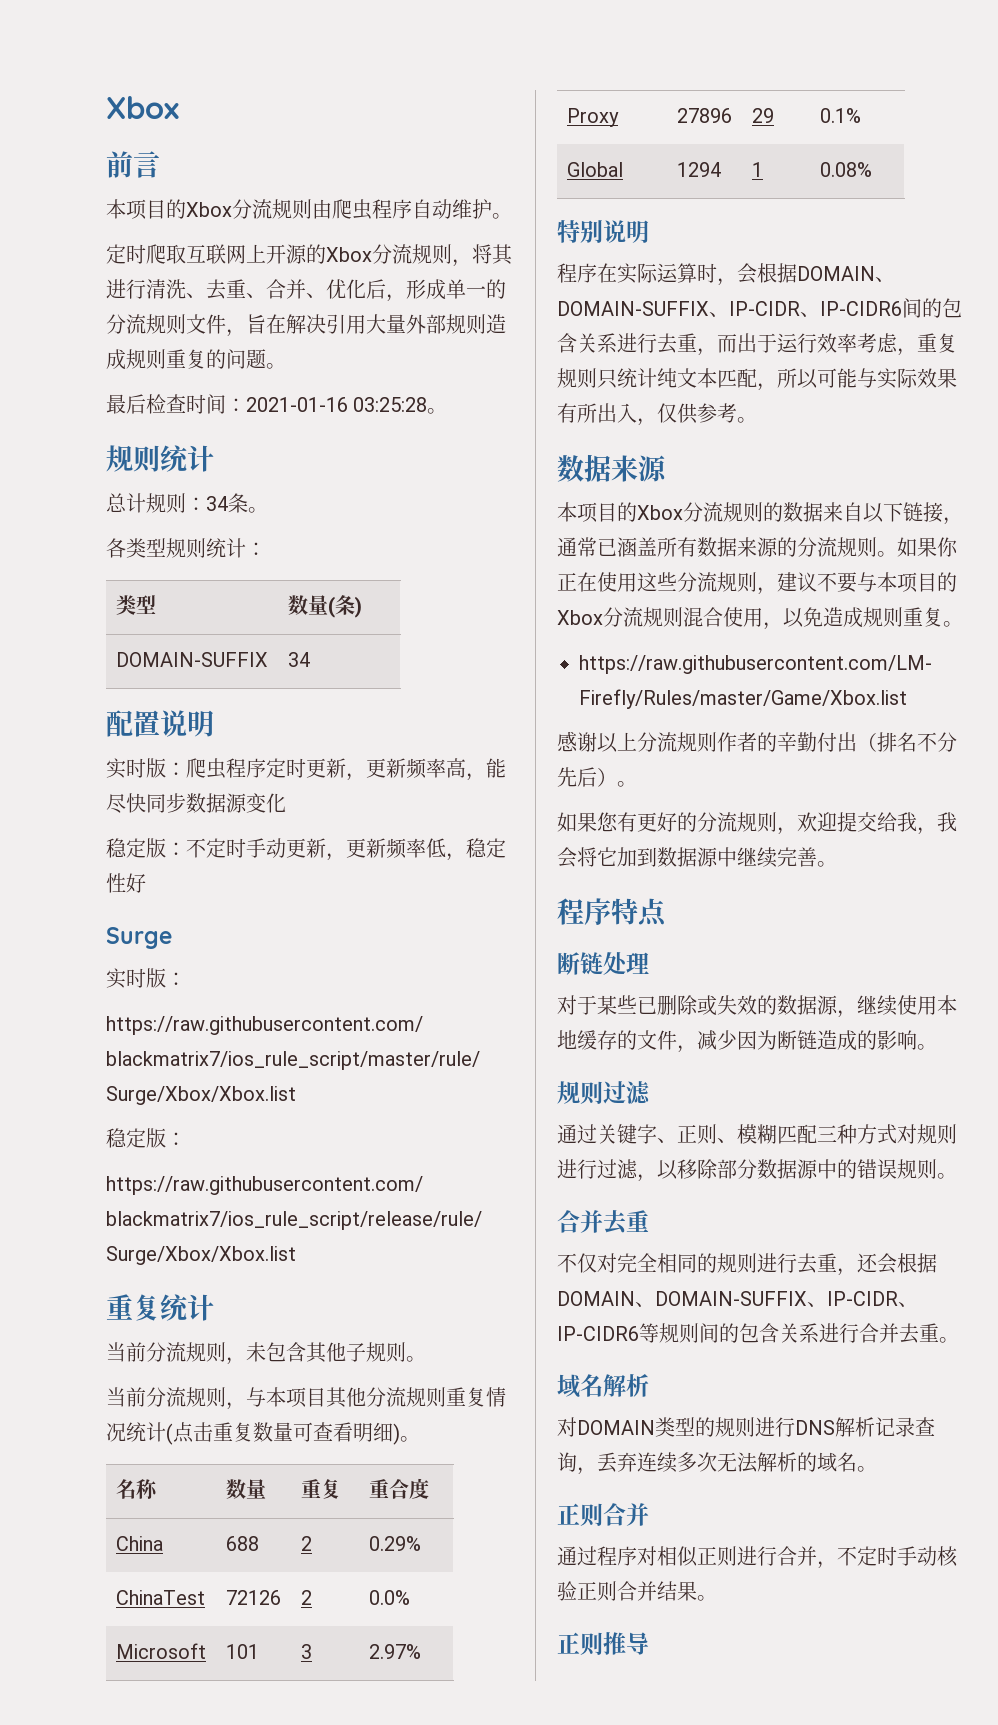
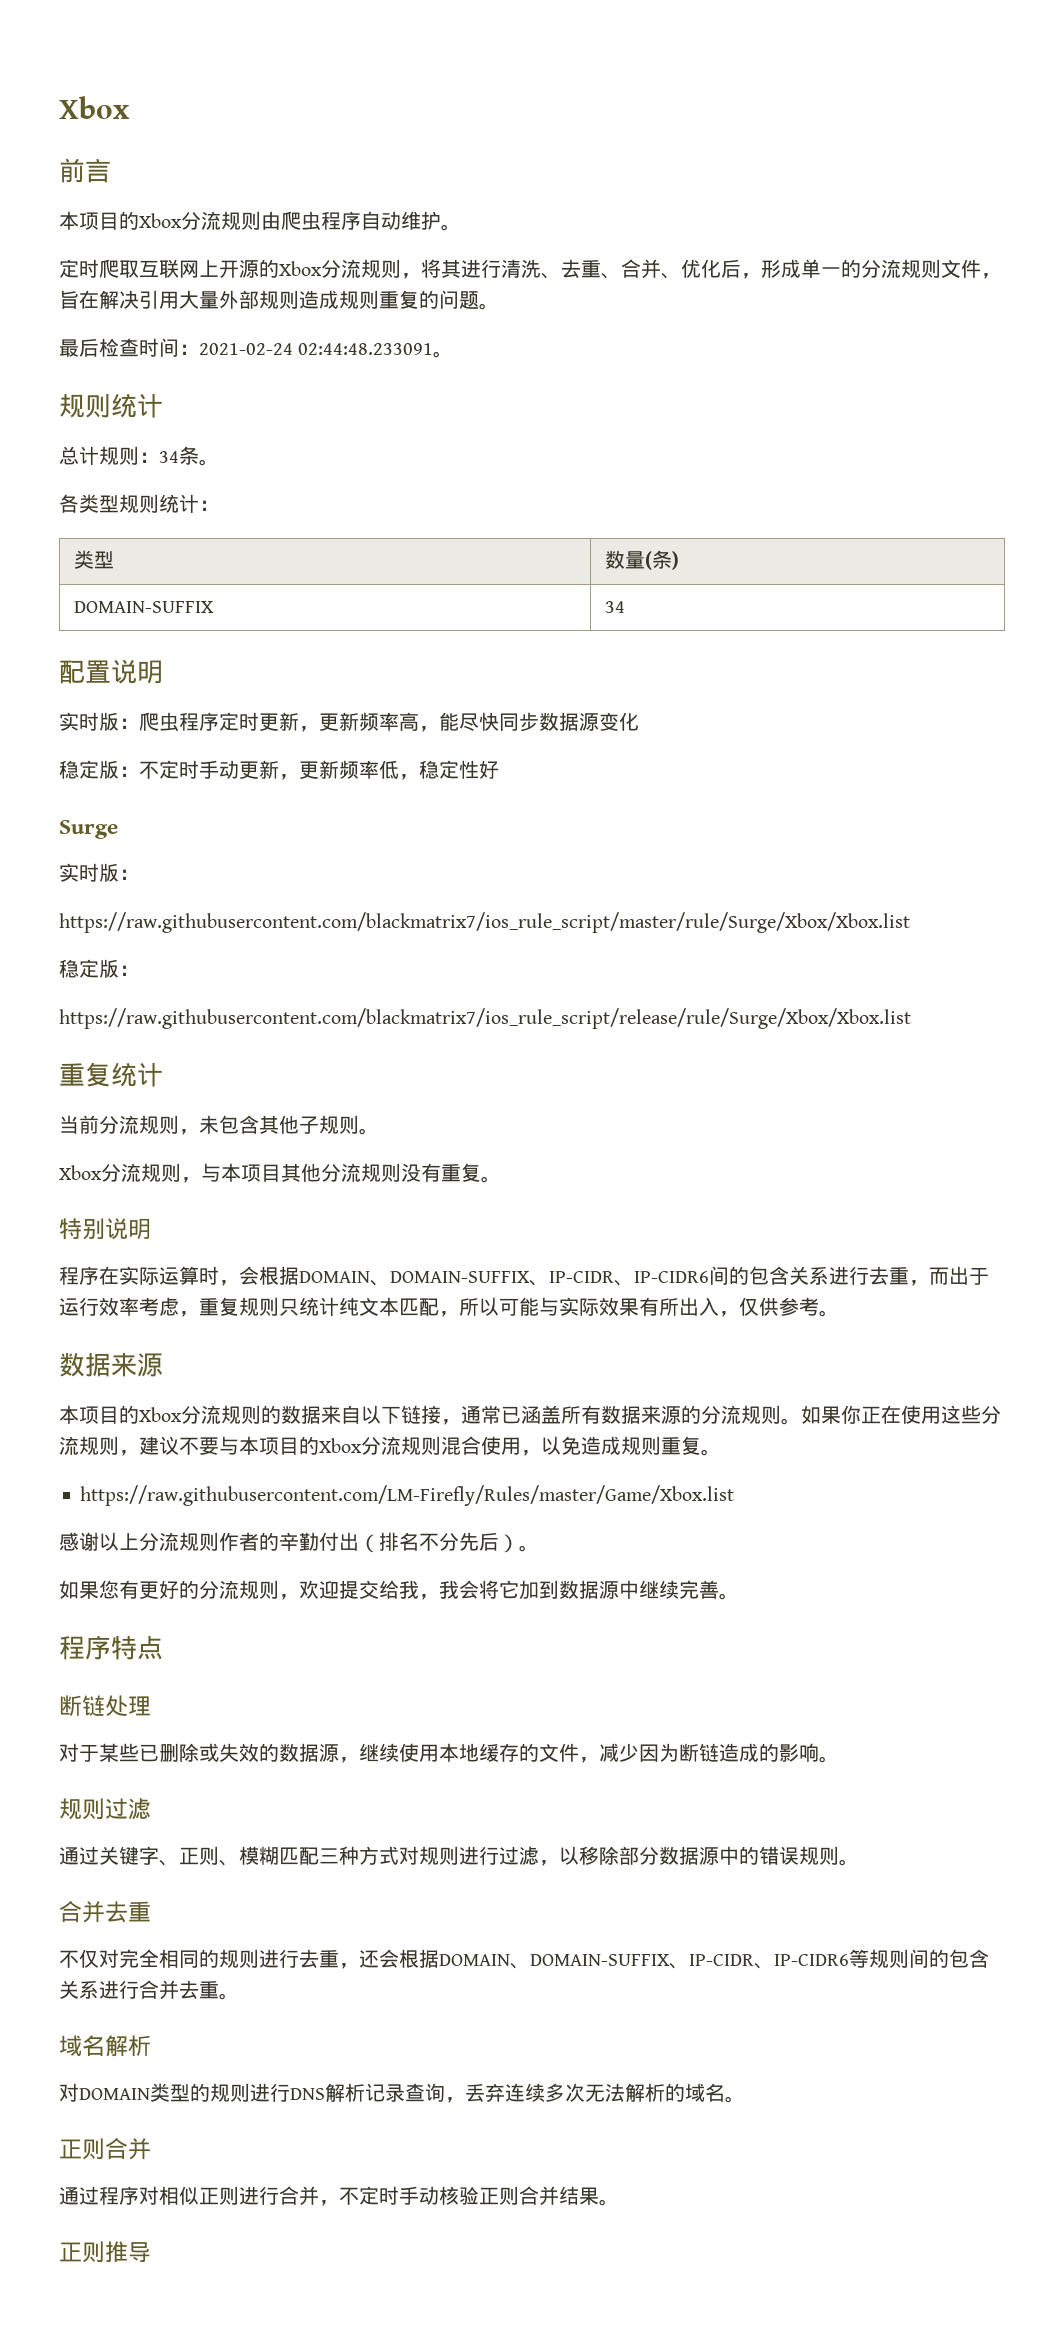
[246,397,428,412] 2021-01-16 03:25:28 -> [199,343,434,355] 2021-02-24 02:44:48.233091
[106,1387,146,1407] 当前 -> [59,1165,102,1180] Xbox
[446,1387,506,1407] [106,1422,420,1445] [115,1479,158,1499] [225,1479,266,1499] [300,1479,341,1499] [368,1478,429,1499] [115,1536,163,1551] [225,1536,259,1551] [300,1536,312,1551] [368,1536,421,1551] [115,1590,205,1605] [225,1590,281,1605] [300,1590,312,1605] [368,1590,410,1605] [115,1643,206,1659] [225,1644,259,1659] [300,1644,312,1659] [368,1644,421,1659] [566,108,619,127] [676,108,732,123] [751,108,774,123] [819,108,861,123] [566,162,623,177] [676,162,721,177] [751,162,763,177] [819,162,872,177] 重复情况统计(点击重复数量可查看明细)。 // 名称 | 数量 | 重复 | 重合度 // China | 688 | 2 | 0.29% // ChinaTest | 72126 | 2 | 0.0% // Microsoft | 101 | 3 | 2.97% // Proxy | 27896 | 29 | 0.1% // Global | 1294 | 1 | 0.08% -> [401,1163,501,1183] 没有重复。

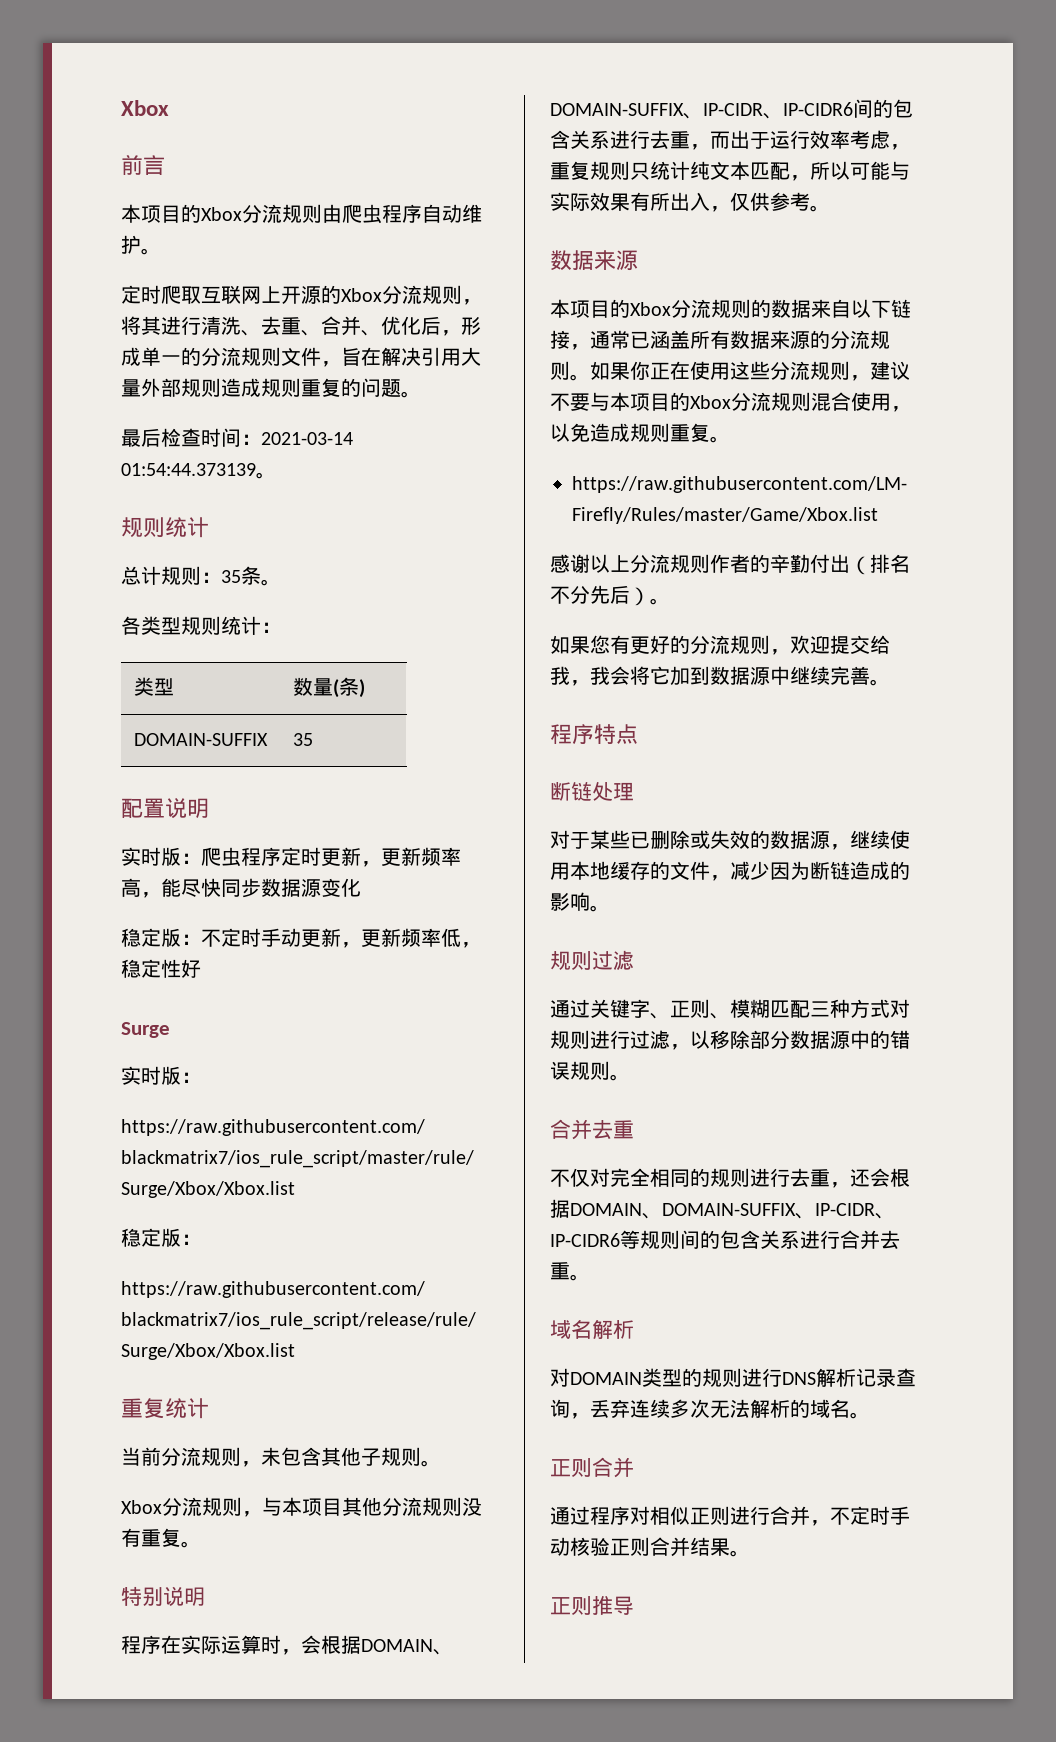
[199,343,434,355] 2021-02-24 02:44:48.233091 -> [261,432,353,445] [121,463,256,476] 2021-03-14 01:54:44.373139
[159,451,179,463] 34 -> [221,570,241,583] 35
[604,601,625,613] 34 -> [292,733,313,746] 35

